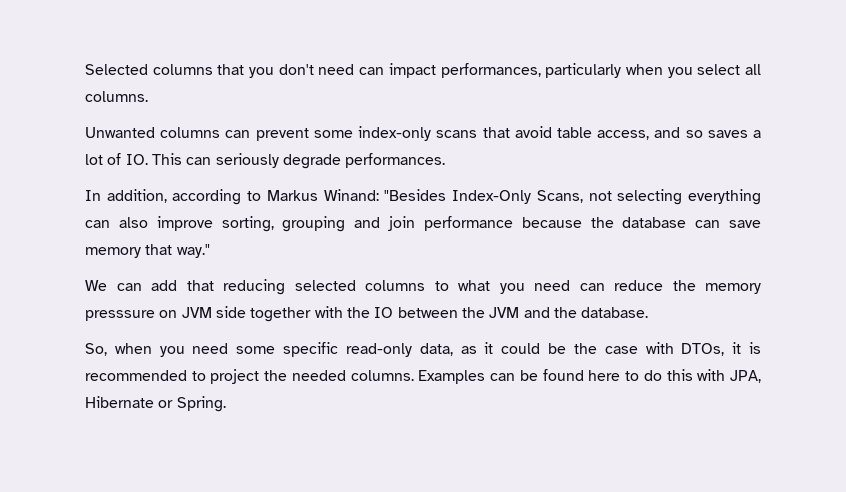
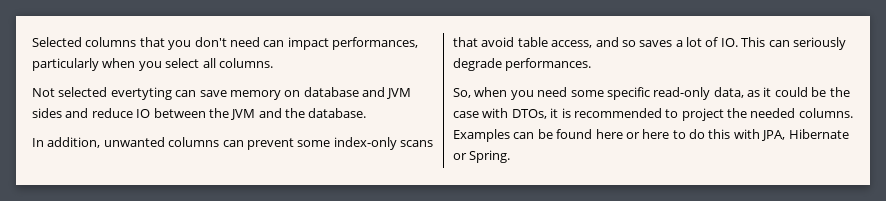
[85,127,155,138] Unwanted -> [32,87,412,100] [32,108,367,120] [32,137,165,148] Not selected evertyting can save memory on database and JVM sides and reduce IO between the JVM and the database. // In addition, unwanted
[85,189,762,205] [85,216,762,232] [85,244,210,258] [85,279,761,295] [85,306,649,322] // In addition, according to Markus Winand: "Besides Index-Only Scans, not selecting everything can also improve sorting, grouping and join performance because the database can save memory that way." // We can add that reducing selected columns to what you need can reduce the memory presssure on JVM side together with the IO between the JVM and the database. -> (592, 64) none
(621, 375) none -> [625,129,670,139] or here

